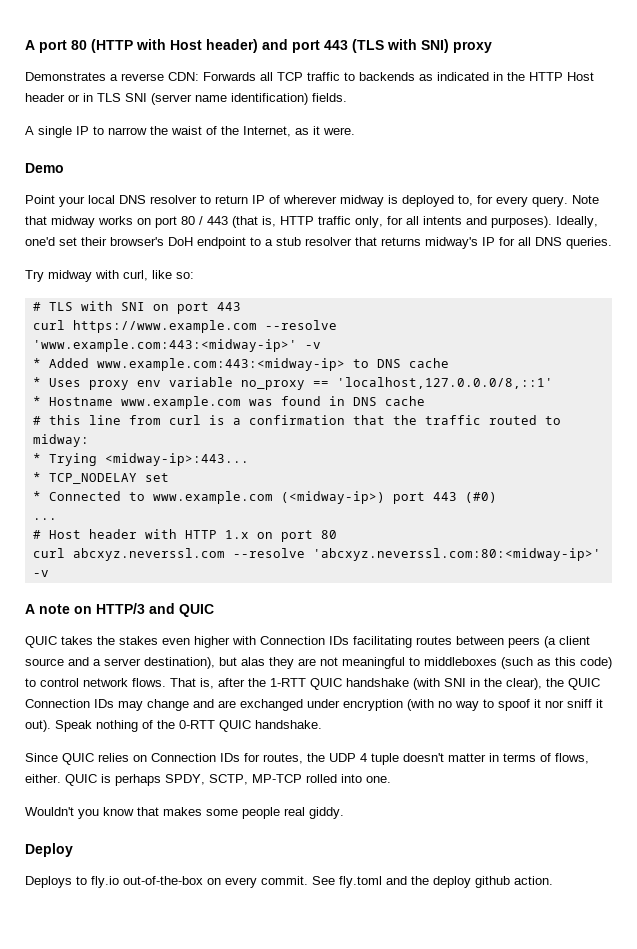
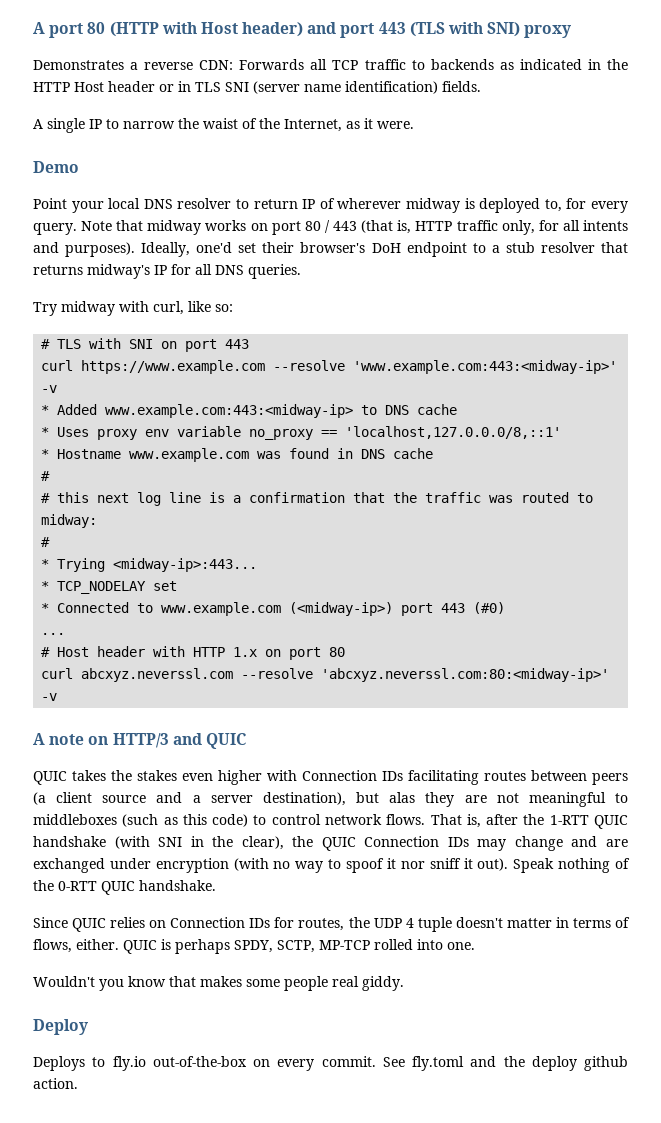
[48,415,201,425] this line from curl -> [41,492,202,506] // # this next log line
(481, 420) none -> [489,495,514,503] was
(89, 440) none -> [41,537,51,547] // #

